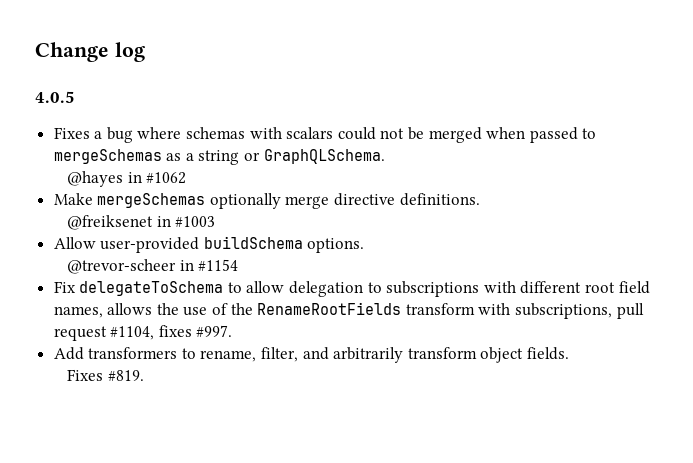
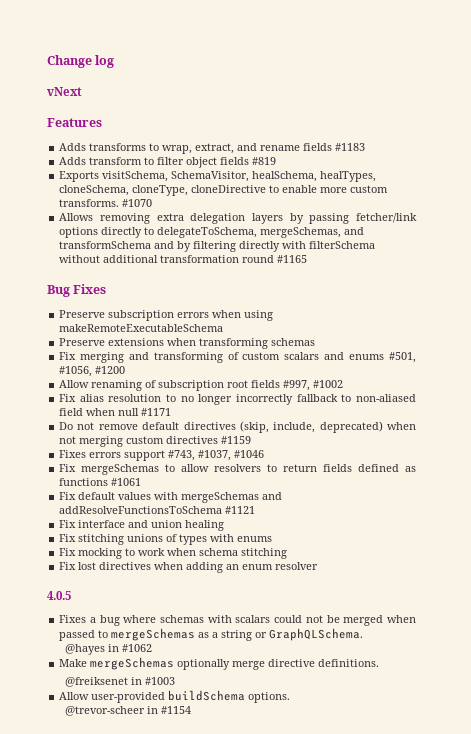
(145, 52) none -> [47,87,82,96] [47,118,102,127] [59,143,366,154] [59,157,277,168] [59,171,377,182] [59,185,389,196] [59,199,153,207] [59,213,417,224] [59,227,365,238] [59,241,376,252] [59,255,308,263] [47,284,107,297] [59,310,274,321] [59,324,224,332] [59,338,316,349] [59,352,417,363] [59,366,126,377] [59,380,344,391] [59,394,417,405] [59,408,172,416] [59,421,417,433] [59,436,252,447] [59,450,265,461] [59,464,416,475] [59,478,142,486] [59,492,283,503] [59,506,256,514] [59,520,225,531] [59,534,273,545] [59,548,288,559] [59,562,319,573] // vNext // Features // Adds transforms to wrap, extract, and rename fields #1183 // Adds transform to filter object fields #819 // Exports visitSchema, SchemaVisitor, healSchema, healTypes, cloneSchema, cloneType, cloneDirective to enable more custom transforms. #1070 // Allows removing extra delegation layers by passing fetcher/link options directly to delegateToSchema, mergeSchemas, and transformSchema and by filtering directly with filterSchema without additional transformation round #1165 // Bug Fixes // Preserve subscription errors when using makeRemoteExecutableSchema // Preserve extensions when transforming schemas // Fix merging and transforming of custom scalars and enums #501, #1056, #1200 // Allow renaming of subscription root fields #997, #1002 // Fix alias resolution to no longer incorrectly fallback to non-aliased field when null #1171 // Do not remove default directives (skip, include, deprecated) when not merging custom directives #1159 // Fixes errors support #743, #1037, #1046 // Fix mergeSchemas to allow resolvers to return fields defined as functions #1061 // Fix default values with mergeSchemas and addResolveFunctionsToSchema #1121 // Fix interface and union healing // Fix stitching unions of types with enums // Fix mocking to work when schema stitching // Fix lost directives when adding an enum resolver
[53,281,650,297] [53,302,644,319] [53,325,233,341] [53,347,570,363] [67,369,144,381] // Fix delegateToSchema to allow delegation to subscriptions with different root field names, allows the use of the RenameRootFields transform with subscriptions, pull request #1104, fixes #997. // Add transformers to rename, filter, and arbitrarily transform object fields. // Fixes #819. -> (192, 710) none

